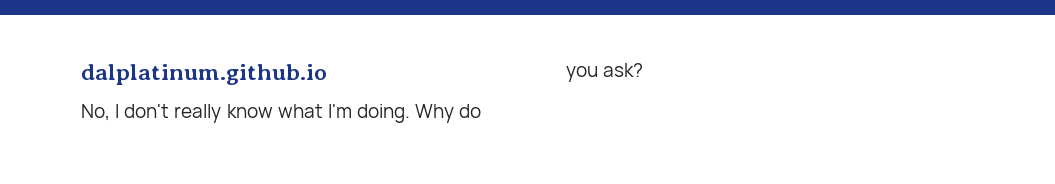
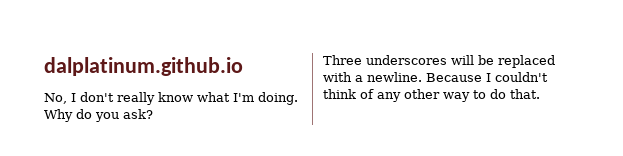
(644, 70) none -> [323,55,555,68] [323,72,548,82] [323,89,540,102] // Three underscores will be replaced with a newline. Because I couldn't think of any other way to do that.

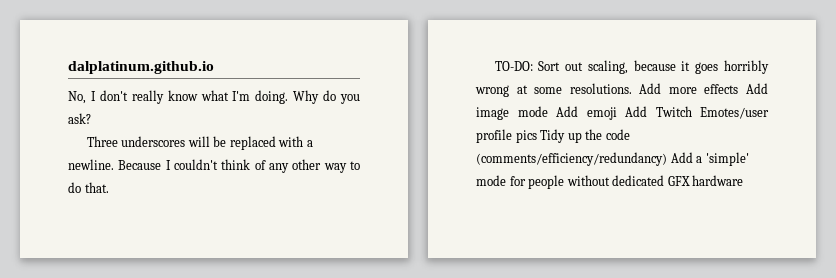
(540, 94) none -> [494,60,769,74] [475,83,768,97] [476,106,769,120] [476,129,630,143] [476,152,749,166] [476,175,744,189] // TO-DO: Sort out scaling, because it goes horribly wrong at some resolutions. Add more effects Add image mode Add emoji Add Twitch Emotes/user profile pics Tidy up the code (comments/efficiency/redundancy) Add a 'simple' mode for people without dedicated GFX hardware

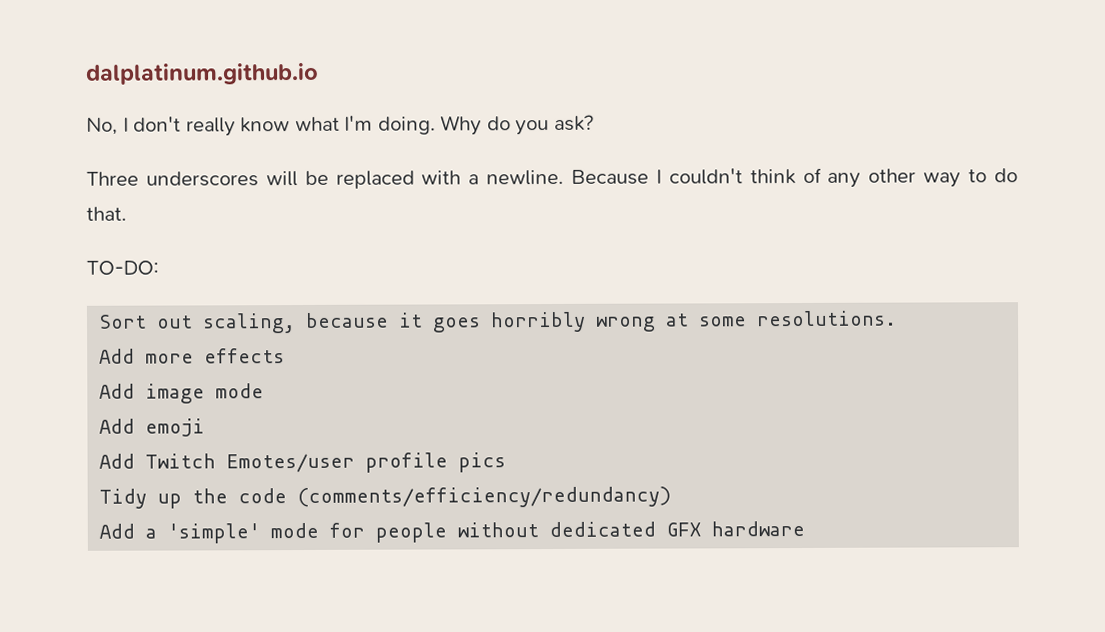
(533, 66) none -> (159, 267) //
(632, 88) none -> (898, 318) //
(739, 89) none -> (286, 356) //
(548, 111) none -> (265, 391) //
(617, 113) none -> (206, 427) //
(537, 136) none -> (507, 462) //
(667, 159) none -> (672, 497) //

